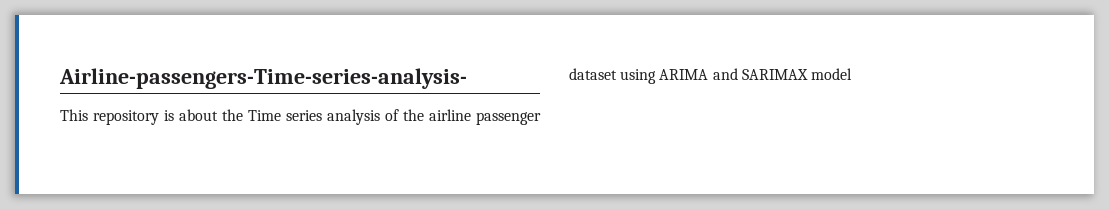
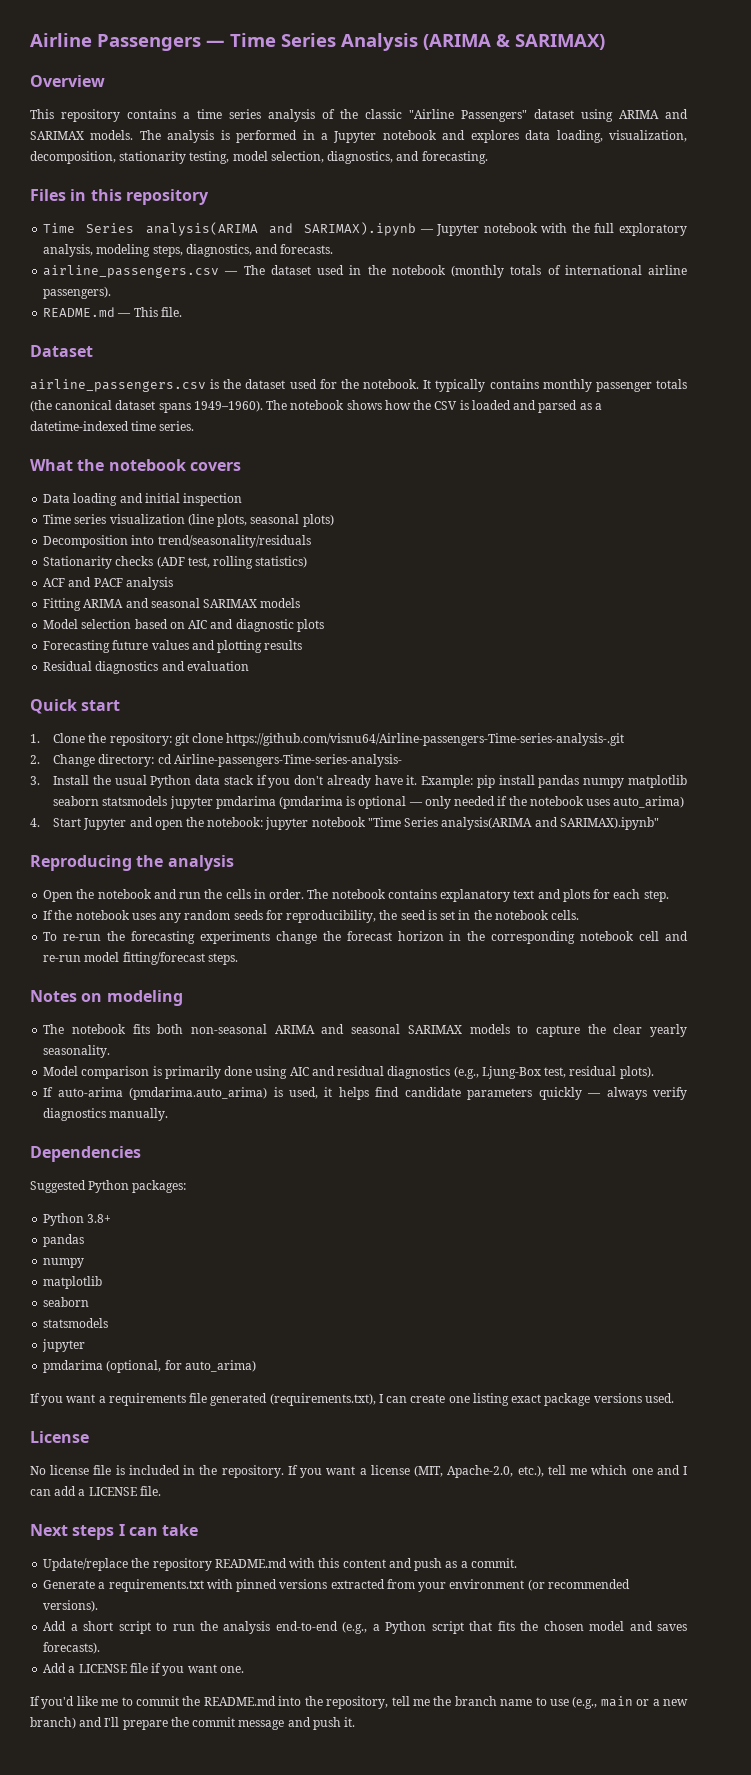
[59,68,467,89] [60,109,281,125] Airline-passengers-Time-series-analysis- // This repository is about the Time -> [30,33,605,51] [30,75,105,87] [30,109,222,122] Airline Passengers — Time Series Analysis (ARIMA & SARIMAX) // Overview // This repository contains a time
[429,109,541,125] airline passenger -> [365,109,527,122] classic "Airline Passengers"
[810,68,852,80] model -> [90,130,688,143] [30,151,488,164] [30,189,209,205] [43,222,687,236] [43,244,334,257] [43,265,688,278] [43,286,112,299] [43,307,182,317] [30,345,93,357] [30,379,687,392] [30,400,602,413] [30,421,195,431] [30,459,241,471] [43,493,243,506] [43,514,334,527] [43,535,311,548] [43,556,308,569] [43,577,173,590] [43,598,301,611] [43,619,324,632] [43,640,303,653] [43,661,249,674] [30,699,121,714] [30,733,625,746] [30,754,402,767] [30,775,687,788] [53,796,685,809] [30,817,659,830] [30,855,234,871] [43,889,669,902] [43,910,580,923] [43,931,688,944] [43,952,238,965] [30,990,183,1006] [43,1024,687,1037] [43,1045,111,1058] [43,1066,654,1079] [43,1087,687,1100] [43,1108,169,1121] [30,1146,141,1162] [30,1180,187,1193] [43,1213,112,1226] [43,1234,85,1247] [43,1258,85,1268] [43,1276,103,1289] [43,1297,90,1307] [43,1318,109,1328] [42,1339,86,1352] [43,1360,256,1373] [30,1393,674,1406] [30,1431,89,1443] [30,1465,687,1478] [30,1486,161,1496] [30,1524,199,1540] [43,1558,517,1571] [43,1579,630,1592] [43,1600,99,1612] [43,1621,687,1634] [43,1642,101,1654] [43,1663,244,1676] [30,1696,688,1709] [30,1717,356,1730] models. The analysis is performed in a Jupyter notebook and explores data loading, visualization, decomposition, stationarity testing, model selection, diagnostics, and forecasting. // Files in this repository // Time Series analysis(ARIMA and SARIMAX).ipynb — Jupyter notebook with the full exploratory analysis, modeling steps, diagnostics, and forecasts. // airline_passengers.csv — The dataset used in the notebook (monthly totals of international airline passengers). // README.md — This file. // Dataset // airline_passengers.csv is the dataset used for the notebook. It typically contains monthly passenger totals (the canonical dataset spans 1949–1960). The notebook shows how the CSV is loaded and parsed as a datetime-indexed time series. // What the notebook covers // Data loading and initial inspection // Time series visualization (line plots, seasonal plots) // Decomposition into trend/seasonality/residuals // Stationarity checks (ADF test, rolling statistics) // ACF and PACF analysis // Fitting ARIMA and seasonal SARIMAX models // Model selection based on AIC and diagnostic plots // Forecasting future values and plotting results // Residual diagnostics and evaluation // Quick start // 1. Clone the repository: git clone https://github.com/visnu64/Airline-passengers-Time-series-analysis-.git // 2. Change directory: cd Airline-passengers-Time-series-analysis- // 3. Install the usual Python data stack if you don't already have it. Example: pip install pandas numpy matplotlib seaborn statsmodels jupyter pmdarima (pmdarima is optional — only needed if the notebook uses auto_arima) // 4. Start Jupyter and open the notebook: jupyter notebook "Time Series analysis(ARIMA and SARIMAX).ipynb" // Reproducing the analysis // Open the notebook and run the cells in order. The notebook contains explanatory text and plots for each step. // If the notebook uses any random seeds for reproducibility, the seed is set in the notebook cells. // To re-run the forecasting experiments change the forecast horizon in the corresponding notebook cell and re-run model fitting/forecast steps. // Notes on modeling // The notebook fits both non-seasonal ARIMA and seasonal SARIMAX models to capture the clear yearly seasonality. // Model comparison is primarily done using AIC and residual diagnostics (e.g., Ljung-Box test, residual plots). // If auto-arima (pmdarima.auto_arima) is used, it helps find candidate parameters quickly — always verify diagnostics manually. // Dependencies // Suggested Python packages: // Python 3.8+ // pandas // numpy // matplotlib // seaborn // statsmodels // jupyter // pmdarima (optional, for auto_arima) // If you want a requirements file generated (requirements.txt), I can create one listing exact package versions used. // License // No license file is included in the repository. If you want a license (MIT, Apache-2.0, etc.), tell me which one and I can add a LICENSE file. // Next steps I can take // Update/replace the repository README.md with this content and push as a commit. // Generate a requirements.txt with pinned versions extracted from your environment (or recommended versions). // Add a short script to run the analysis end-to-end (e.g., a Python script that fits the chosen model and saves forecasts). // Add a LICENSE file if you want one. // If you'd like me to commit the README.md into the repository, tell me the branch name to use (e.g., main or a new branch) and I'll prepare the commit message and push it.

